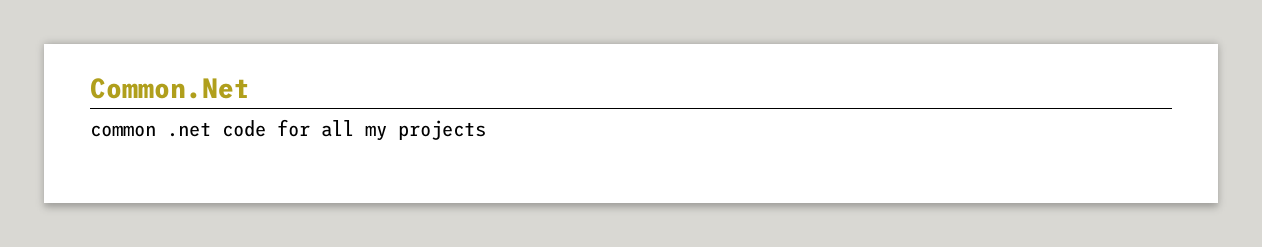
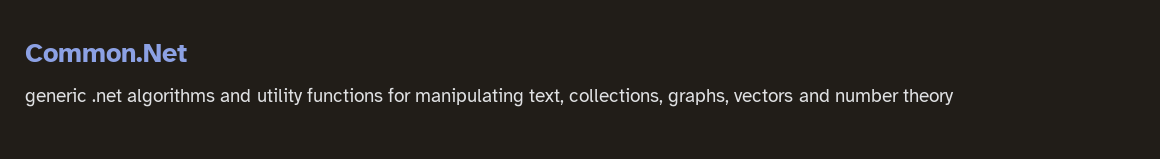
[90,119,486,141] common .net code for all my projects -> [25,87,954,107] generic .net algorithms and utility functions for manipulating text, collections, graphs, vectors and number theory

